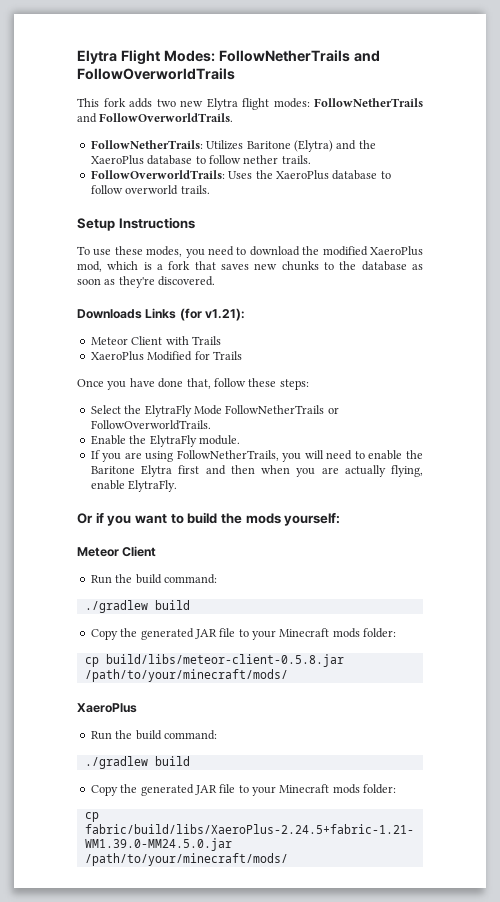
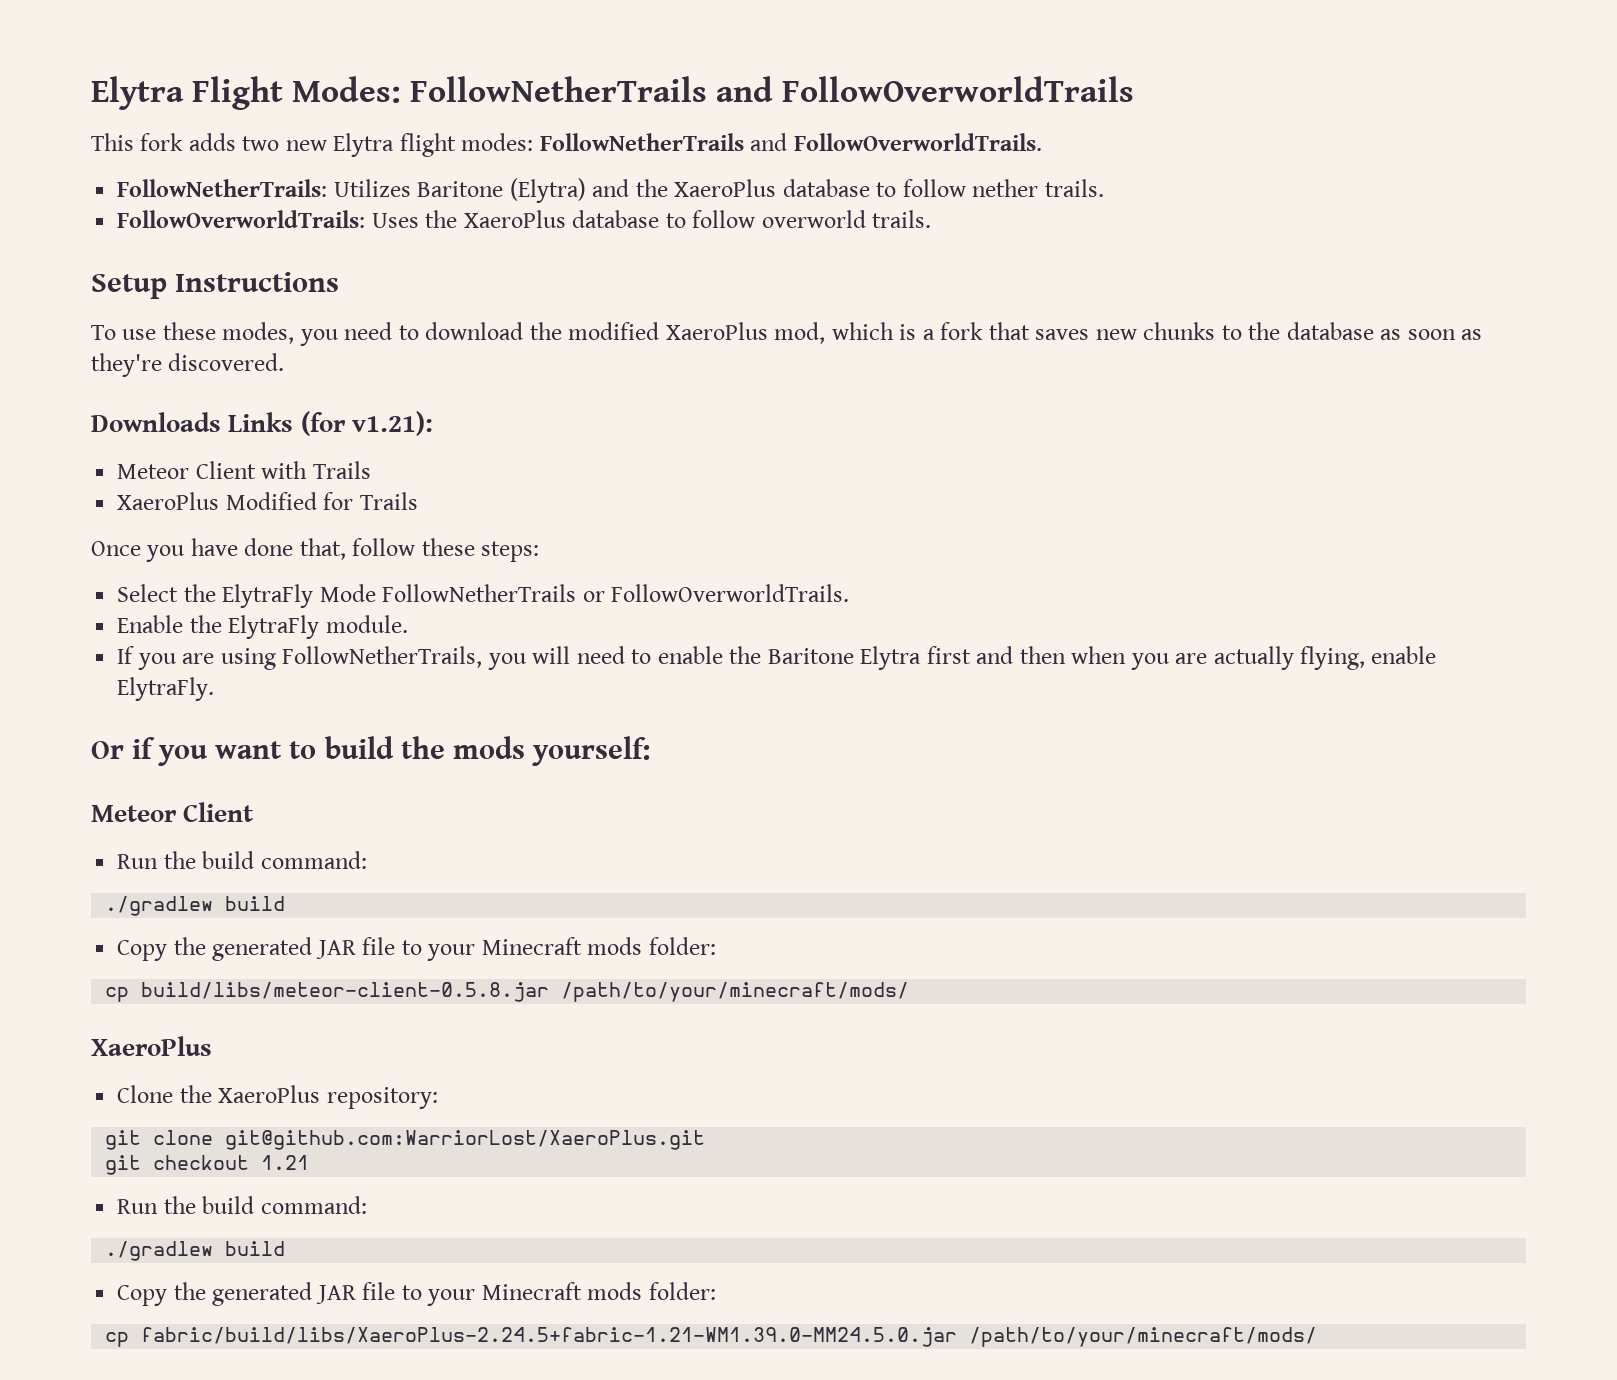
(137, 708) none -> [117,1085,438,1109] [105,1130,706,1150] [105,1155,310,1175] // Clone the XaeroPlus repository: // git clone git@github.com:WarriorLost/XaeroPlus.git // git checkout 1.21

